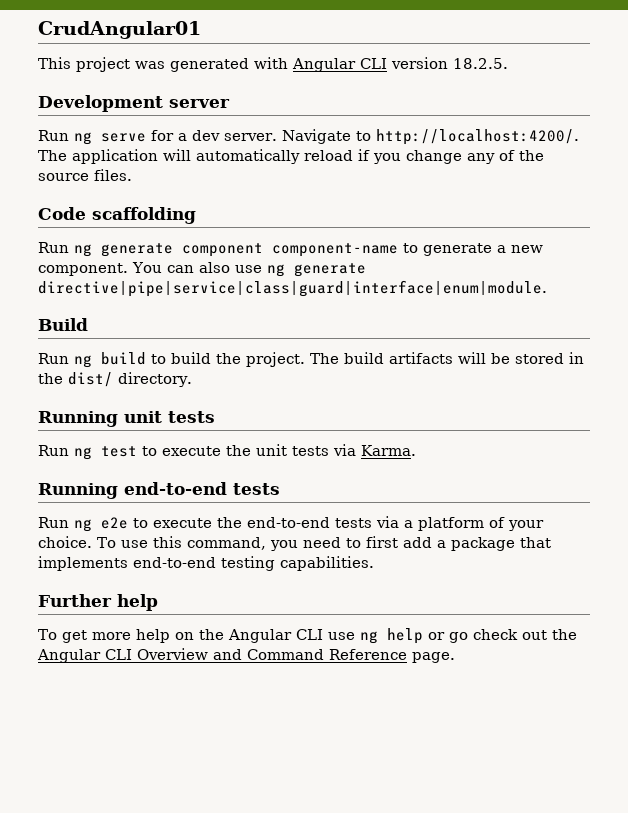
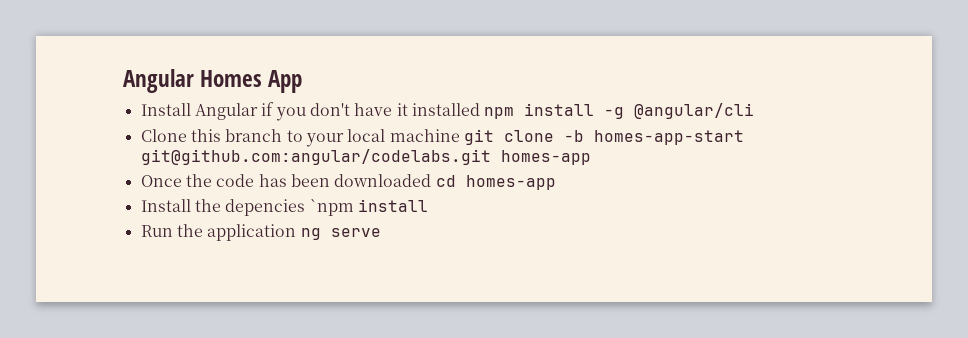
[38,21,201,39] [38,57,508,72] [38,95,230,112] [38,129,579,145] [38,149,544,164] [38,169,132,181] [38,207,196,224] [38,242,543,257] [38,262,366,277] [38,280,547,297] [38,318,88,331] [38,352,584,368] [38,372,192,387] [38,411,215,427] [38,444,416,460] [38,482,280,499] [38,516,544,532] [38,536,551,551] [38,556,374,571] [38,594,158,611] [38,628,577,644] [37,648,455,663] CrudAngular01 // This project was generated with Angular CLI version 18.2.5. // Development server // Run ng serve for a dev server. Navigate to http://localhost:4200/. The application will automatically reload if you change any of the source files. // Code scaffolding // Run ng generate component component-name to generate a new component. You can also use ng generate directive|pipe|service|class|guard|interface|enum|module. // Build // Run ng build to build the project. The build artifacts will be stored in the dist/ directory. // Running unit tests // Run ng test to execute the unit tests via Karma. // Running end-to-end tests // Run ng e2e to execute the end-to-end tests via a platform of your choice. To use this command, you need to first add a package that implements end-to-end testing capabilities. // Further help // To get more help on the Angular CLI use ng help or go check out the Angular CLI Overview and Command Reference page. -> [123,69,303,93] [140,102,755,121] [140,129,744,147] [140,149,591,165] [140,174,556,190] [140,199,428,216] [140,224,381,241] Angular Homes App // Install Angular if you don't have it installed npm install -g @angular/cli // Clone this branch to your local machine git clone -b homes-app-start git@github.com:angular/codelabs.git homes-app // Once the code has been downloaded cd homes-app // Install the depencies `npm install // Run the application ng serve

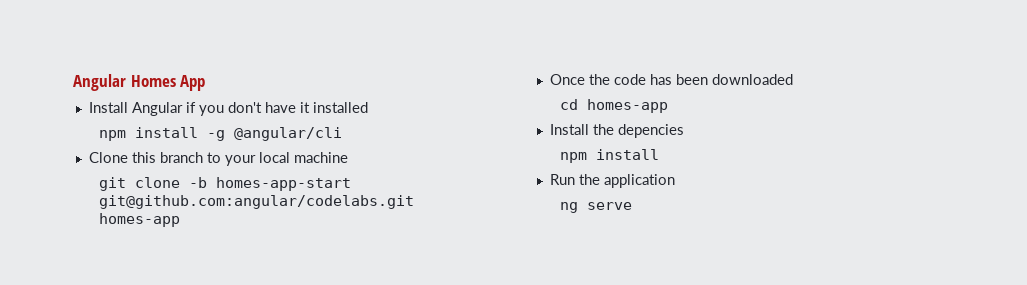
(480, 109) none -> (368, 107) //
(460, 135) none -> (348, 157) //
(432, 180) none -> (793, 79) //
[309,199,354,216] `npm -> [559,152,587,163] // npm
(297, 232) none -> (675, 181) //

